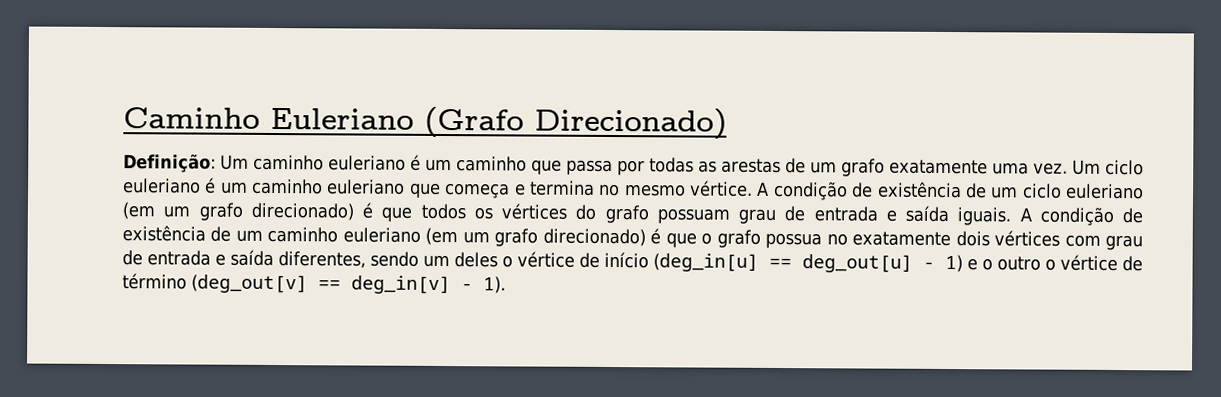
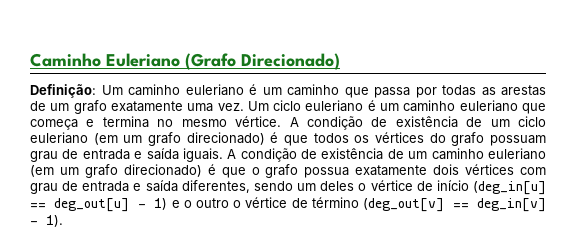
[826,233,848,246] no -> (350, 172) none

